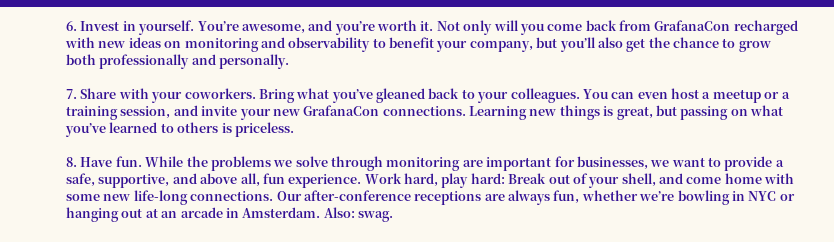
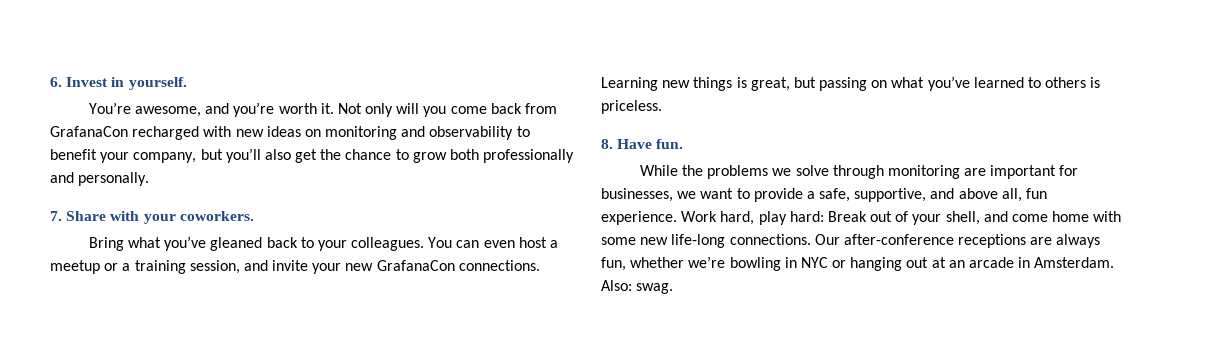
(195, 27) none -> (187, 83) //
(256, 93) none -> (254, 216) //
(142, 161) none -> (684, 144) //

